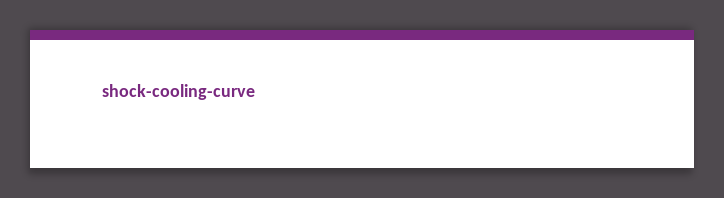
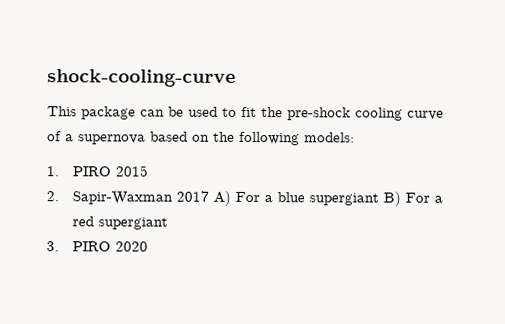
(255, 92) none -> [47,106,444,121] [47,131,355,146] [46,165,148,177] [46,190,443,207] [71,216,168,230] [46,241,148,252] // This package can be used to fit the pre-shock cooling curve of a supernova based on the following models: // 1. PIRO 2015 // 2. Sapir-Waxman 2017 A) For a blue supergiant B) For a red supergiant // 3. PIRO 2020

